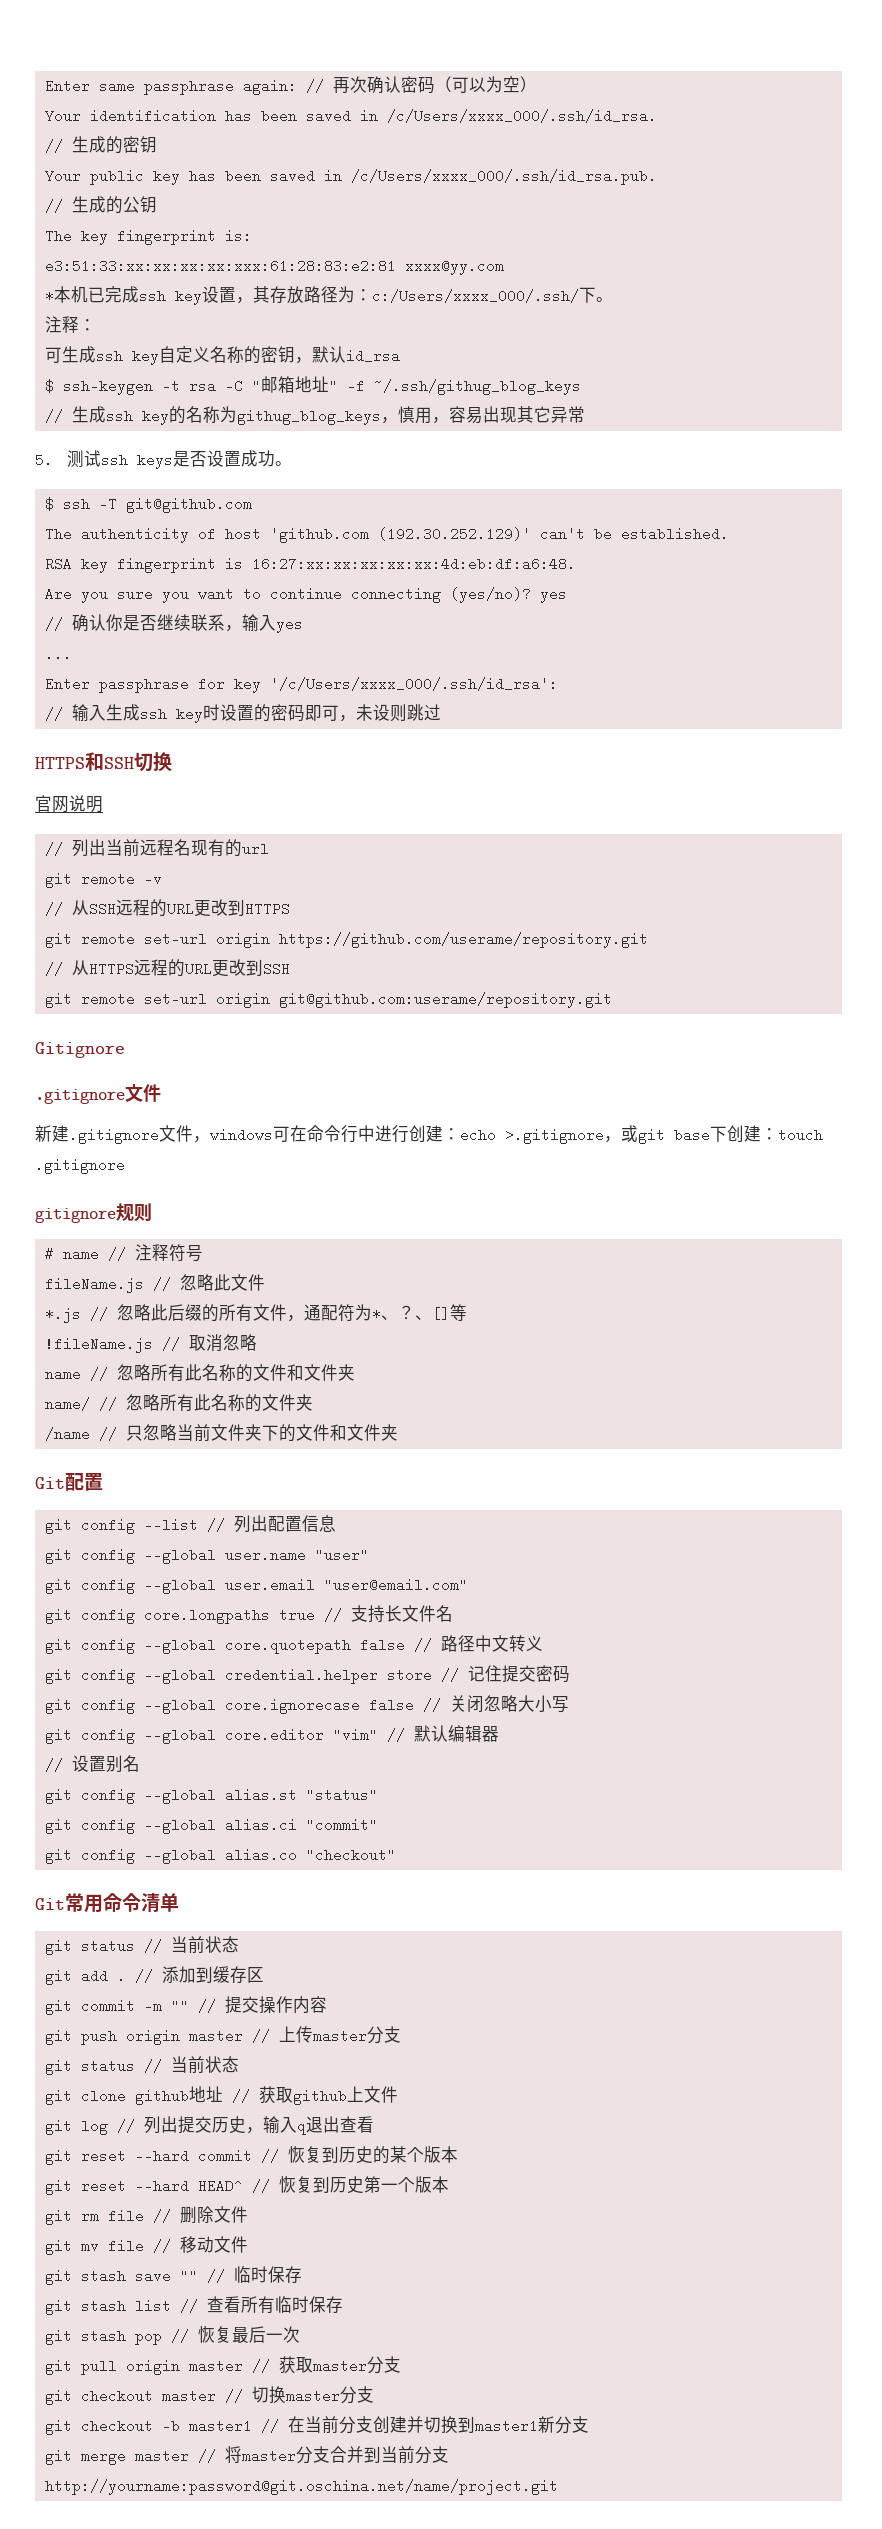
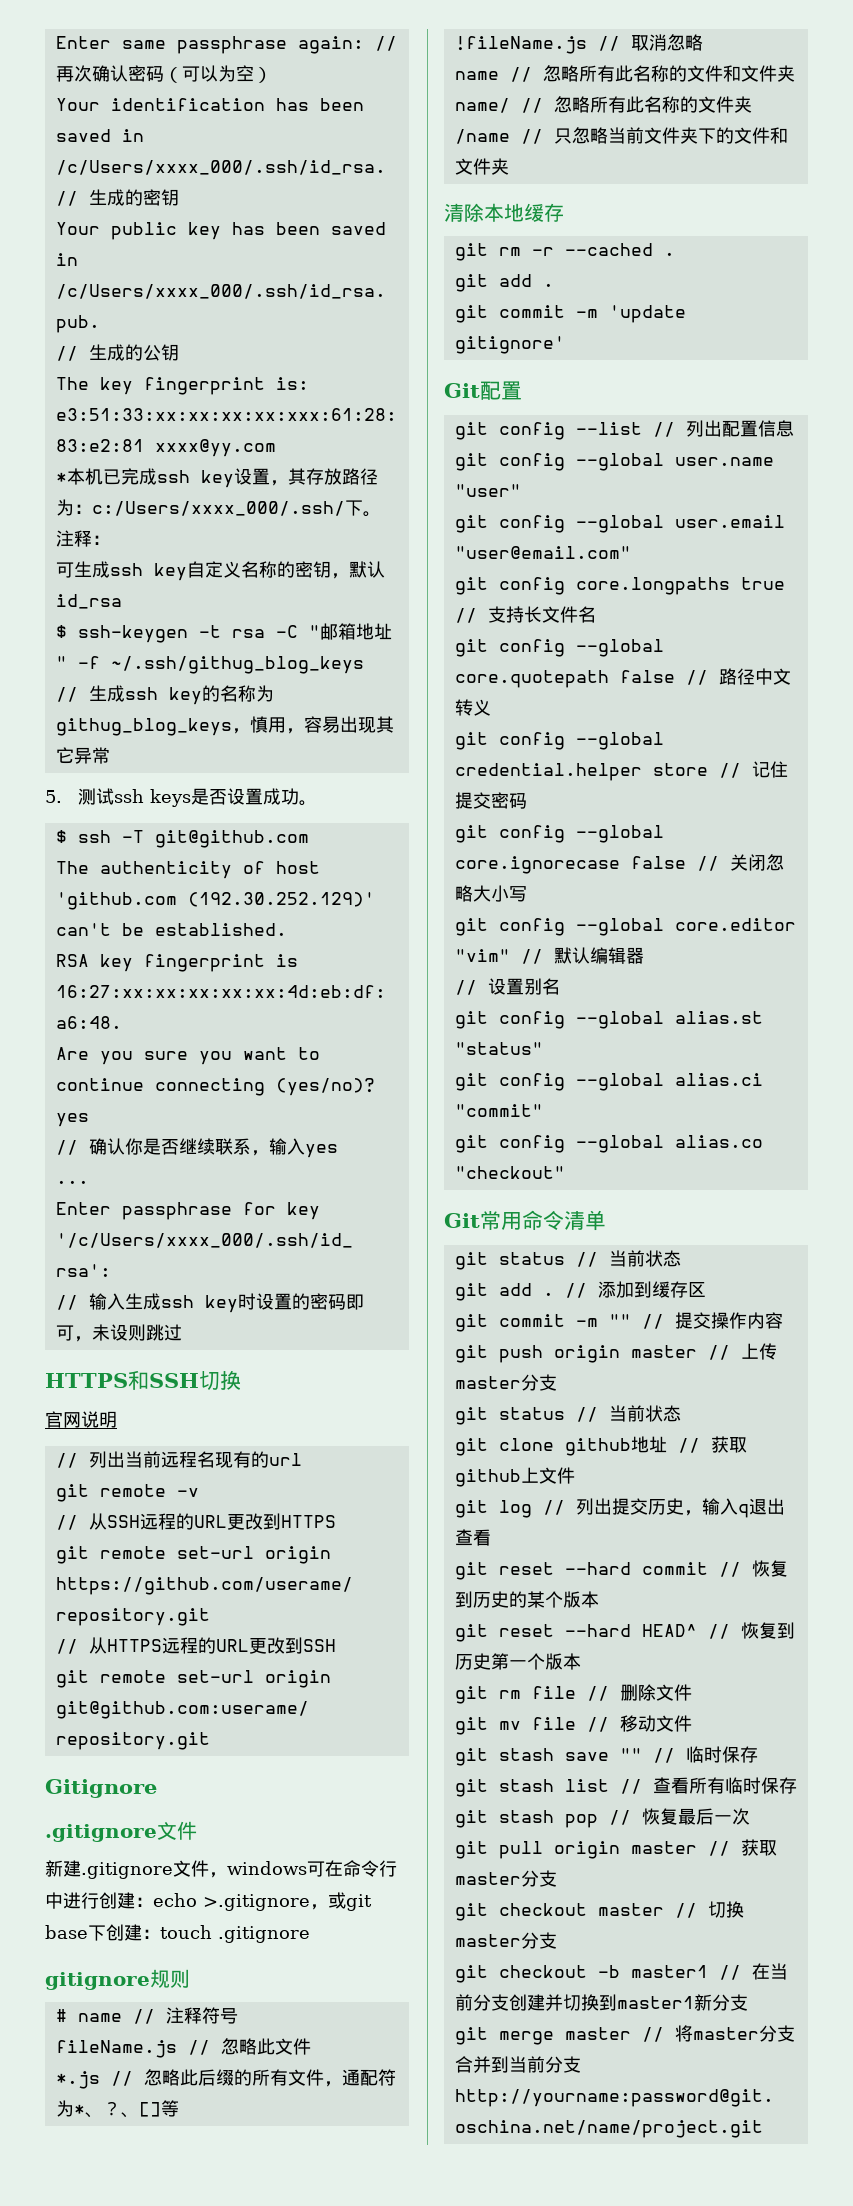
(398, 1432) none -> [444,203,564,222] [454,243,675,261] [454,274,554,292] [454,305,686,323] [454,336,565,354] // 清除本地缓存 // git rm -r --cached . // git add . // git commit -m 'update gitignore'

